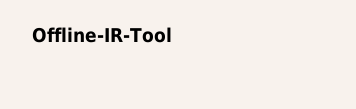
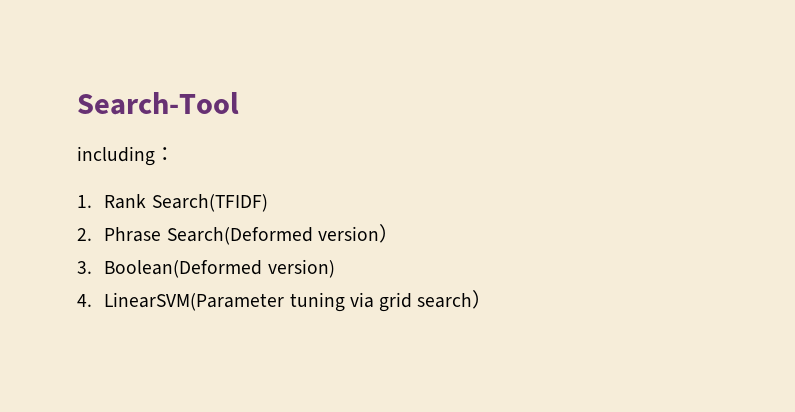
[32,27,172,43] Offline-IR-Tool -> [77,92,239,115] [77,146,175,166] [77,194,268,212] [77,224,399,245] [77,259,335,278] [77,290,493,312] Search-Tool // including： // 1. Rank Search(TFIDF) // 2. Phrase Search(Deformed version） // 3. Boolean(Deformed version) // 4. LinearSVM(Parameter tuning via grid search）

